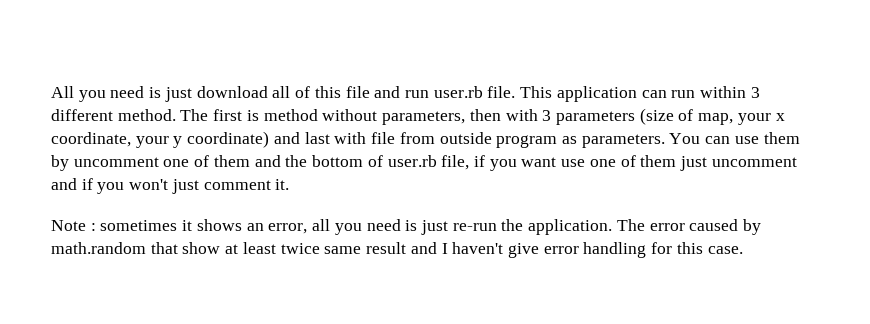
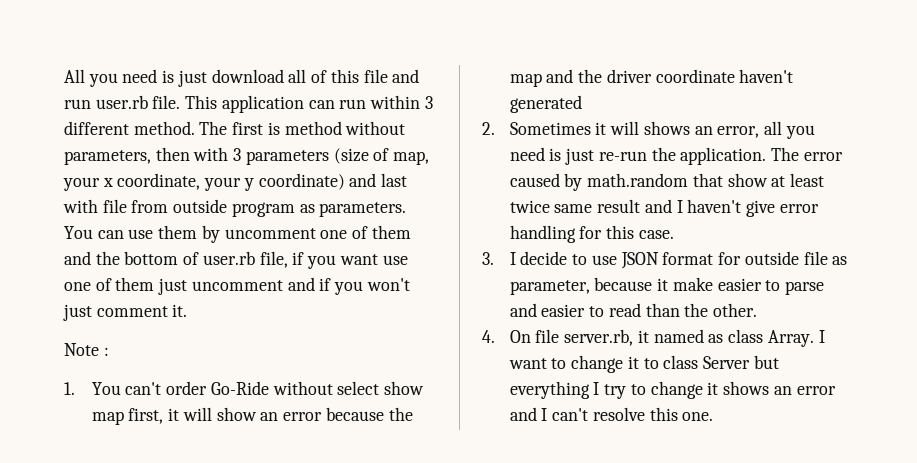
[100,220,193,231] sometimes it -> [64,381,425,395] [91,407,413,425] [509,69,794,87] [509,95,582,113] [482,121,640,135] // 1. You can't order Go-Ride without select show map first, it will show an error because the map and the driver coordinate haven't generated // 2. Sometimes it will
(743, 250) none -> [482,251,848,269] [509,277,825,295] [509,303,758,317] [482,329,825,347] [508,355,779,373] [509,381,836,399] [509,407,714,421] // 3. I decide to use JSON format for outside file as parameter, because it make easier to parse and easier to read than the other. // 4. On file server.rb, it named as class Array. I want to change it to class Server but everything I try to change it shows an error and I can't resolve this one.

